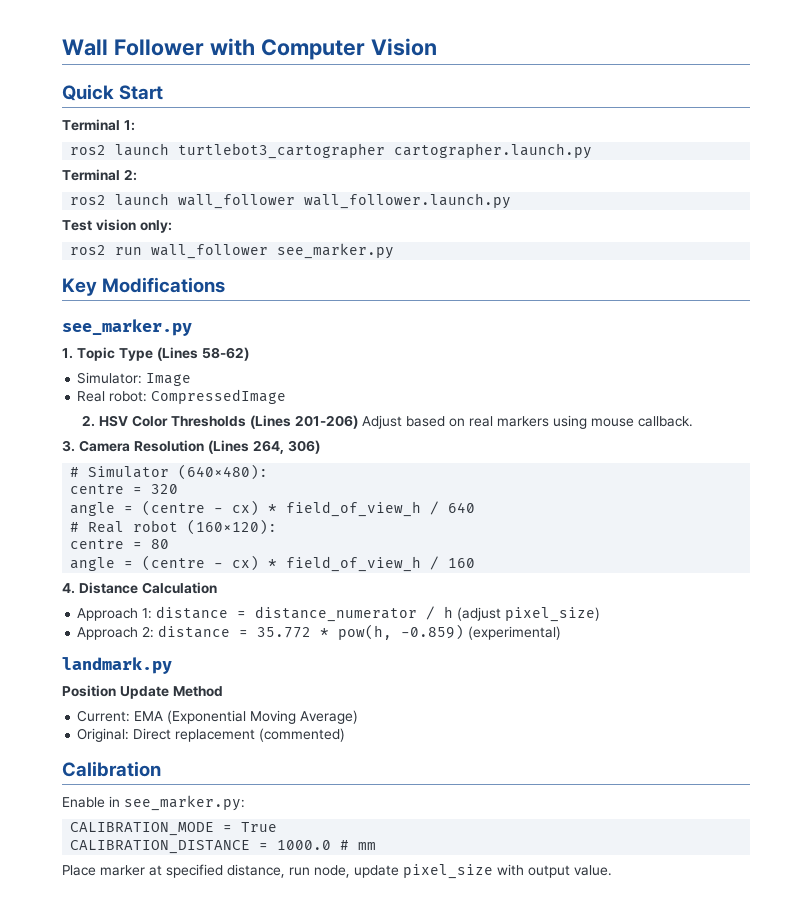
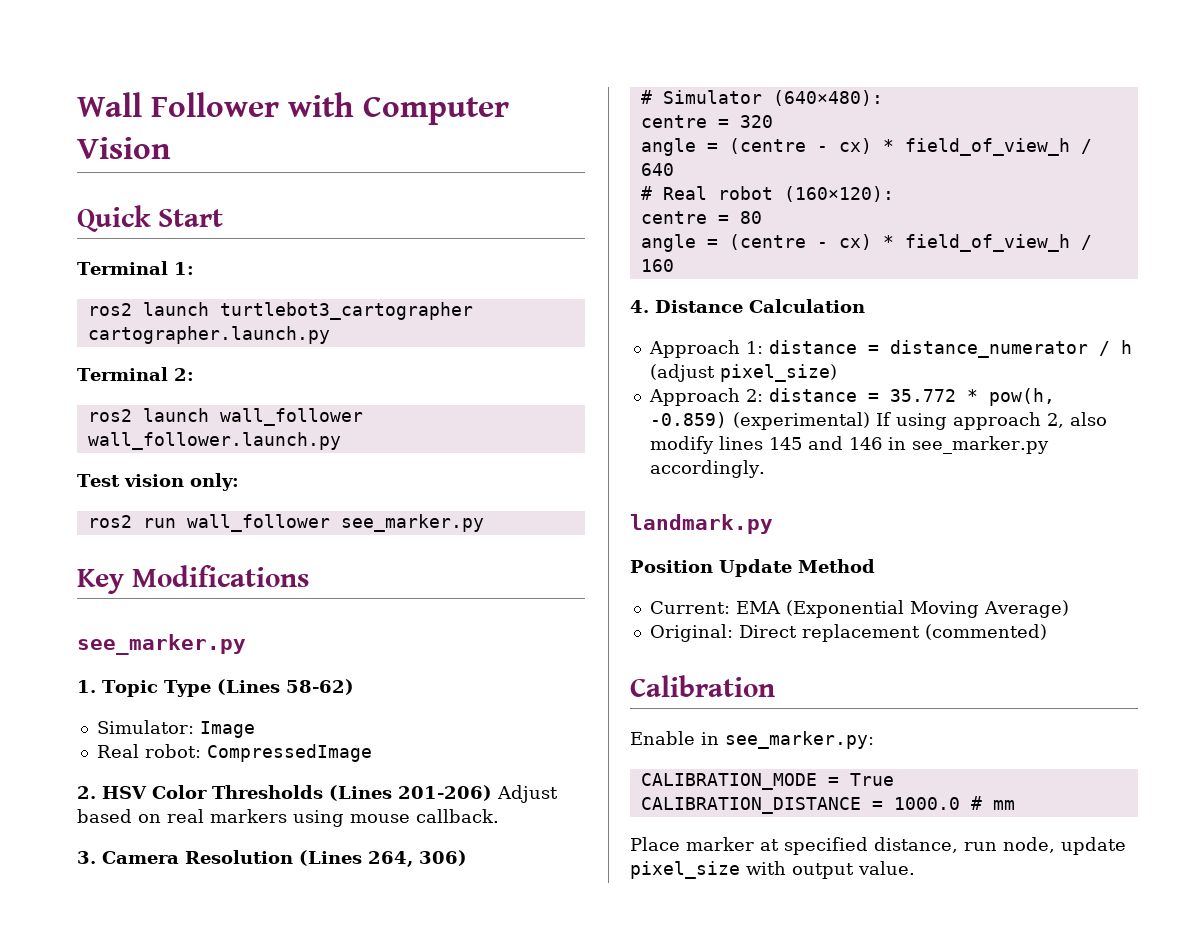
(562, 633) none -> [875,412,1107,430] [649,436,1049,454] [649,460,765,478] If using approach 2, also modify lines 145 and 146 in see_marker.py accordingly.

